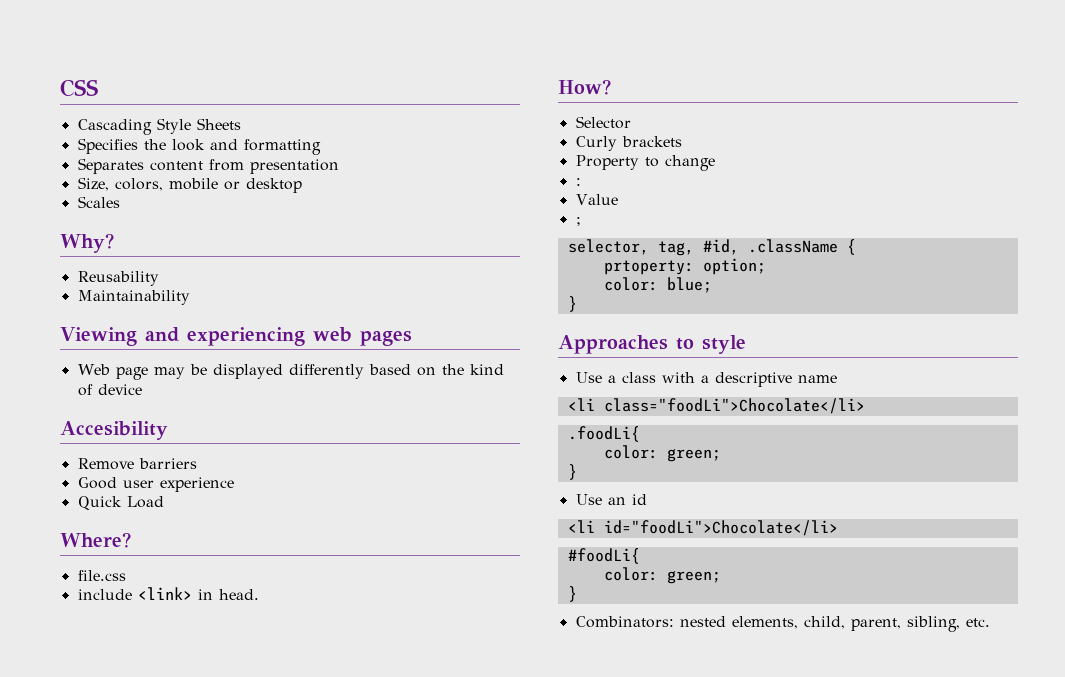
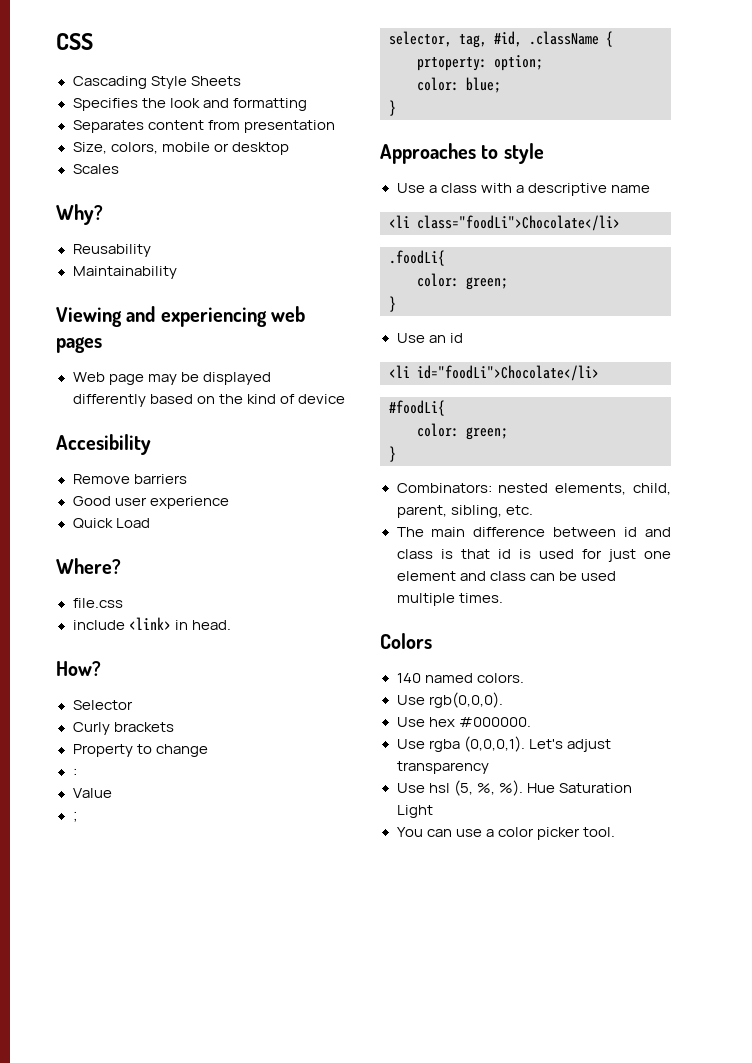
(990, 622) none -> [396,527,671,537] [396,549,671,562] [396,571,616,581] [396,593,503,606] [380,633,432,649] [396,673,524,683] [396,692,503,708] [396,717,531,727] [396,736,611,752] [396,761,489,774] [396,780,632,796] [396,805,433,818] [396,827,615,840] // The main difference between id and class is that id is used for just one element and class can be used multiple times. // Colors // 140 named colors. // Use rgb(0,0,0). // Use hex #000000. // Use rgba (0,0,0,1). Let's adjust transparency // Use hsl (5, %, %). Hue Saturation Light // You can use a color picker tool.

